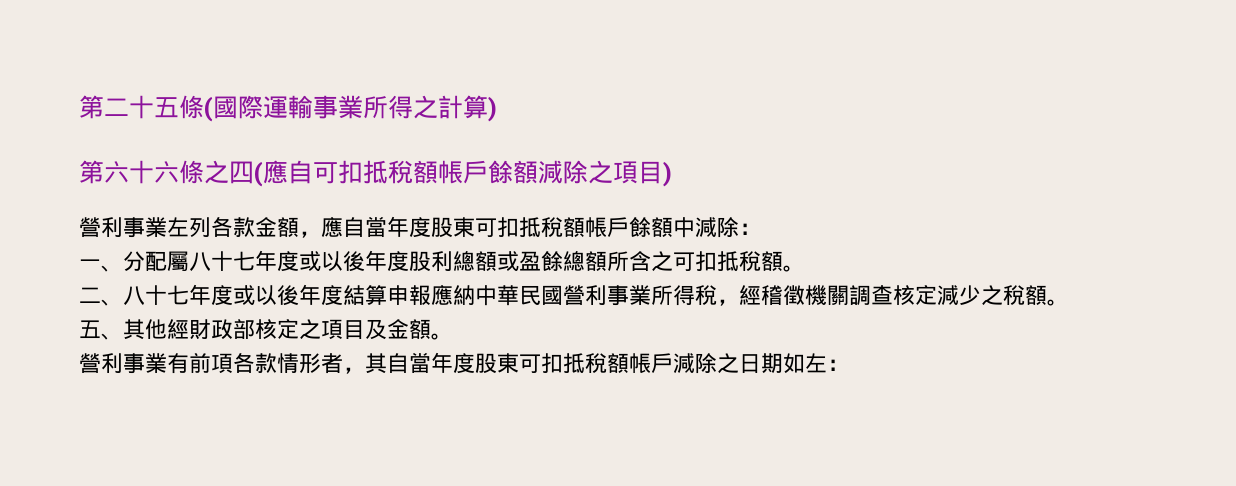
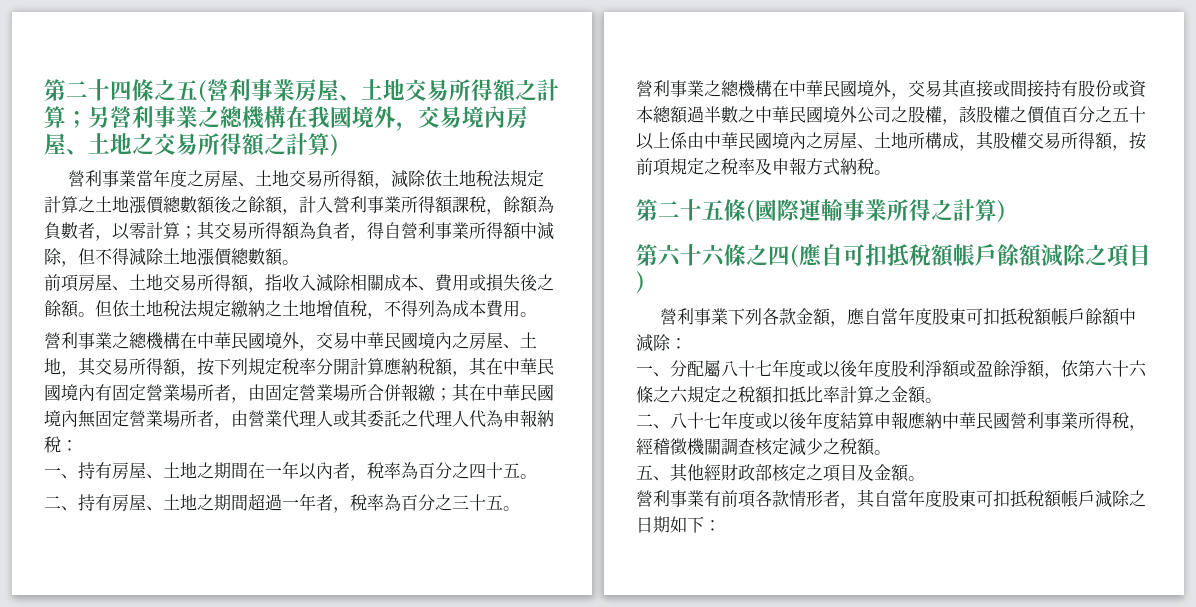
[79,95,154,119] 第二十 -> [44,78,559,103] [44,105,528,131] [44,133,339,157] [68,169,545,189] [44,196,554,215] [44,221,554,241] [44,248,299,267] [44,274,554,293] [44,300,537,319] [44,332,537,351] [44,357,554,377] [44,383,554,403] [44,409,554,429] [44,436,78,453] [44,461,537,481] [44,493,520,513] [636,79,1147,99] [636,106,1146,125] [636,131,1146,151] [636,158,891,176] [636,199,702,221] 第二十四條之五(營利事業房屋、土地交易所得額之計算；另營利事業之總機構在我國境外，交易境內房屋、土地之交易所得額之計算) // 營利事業當年度之房屋、土地交易所得額，減除依土地稅法規定計算之土地漲價總數額後之餘額，計入營利事業所得額課稅，餘額為負數者，以零計算；其交易所得額為負者，得自營利事業所得額中減除，但不得減除土地漲價總數額。 // 前項房屋、土地交易所得額，指收入減除相關成本、費用或損失後之餘額。但依土地稅法規定繳納之土地增值稅，不得列為成本費用。 // 營利事業之總機構在中華民國境外，交易中華民國境內之房屋、土地，其交易所得額，按下列規定稅率分開計算應納稅額，其在中華民國境內有固定營業場所者，由固定營業場所合併報繳；其在中華民國境內無固定營業場所者，由營業代理人或其委託之代理人代為申報納稅： // 一、持有房屋、土地之期間在一年以內者，稅率為百分之四十五。 // 二、持有房屋、土地之期間超過一年者，稅率為百分之三十五。 // 營利事業之總機構在中華民國境外，交易其直接或間接持有股份或資本總額過半數之中華民國境外公司之股權，該股權之價值百分之五十以上係由中華民國境內之房屋、土地所構成，其股權交易所得額，按前項規定之稅率及申報方式納稅。 // 第二十
[167,217,189,237] 左 -> [728,308,746,325] 下
[453,251,475,271] 總 -> [925,360,942,377] 淨
[563,251,761,272] 總額所含之可扣抵稅 -> [1010,360,1147,379] [636,386,908,404] 淨額，依第六十六條之六規定之稅額扣抵比率計算之金
[805,353,827,373] 左 -> [687,516,704,533] 下

